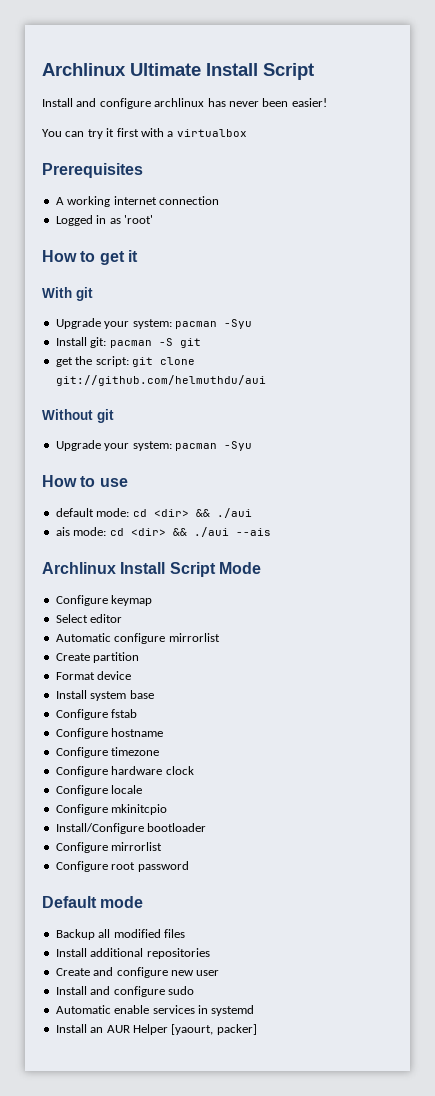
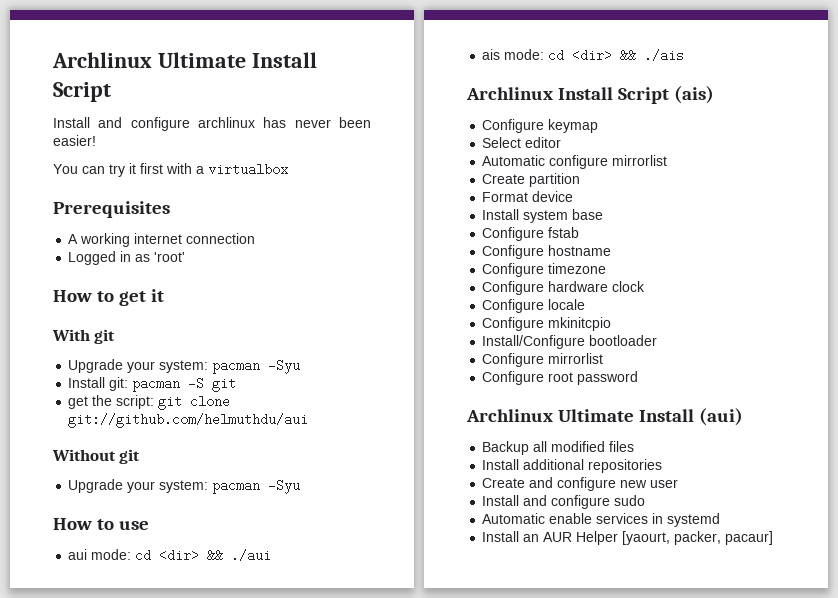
[55,508,94,517] default -> [68,549,88,560] aui
[193,527,271,537] ./aui --ais -> [644,49,685,62] ./ais
[218,562,261,574] Mode -> [674,86,715,104] (ais)
[42,896,144,908] Default mode -> [466,408,744,426] Archlinux Ultimate Install (aui)
[216,1024,257,1035] packer] -> [674,531,774,545] packer, pacaur]

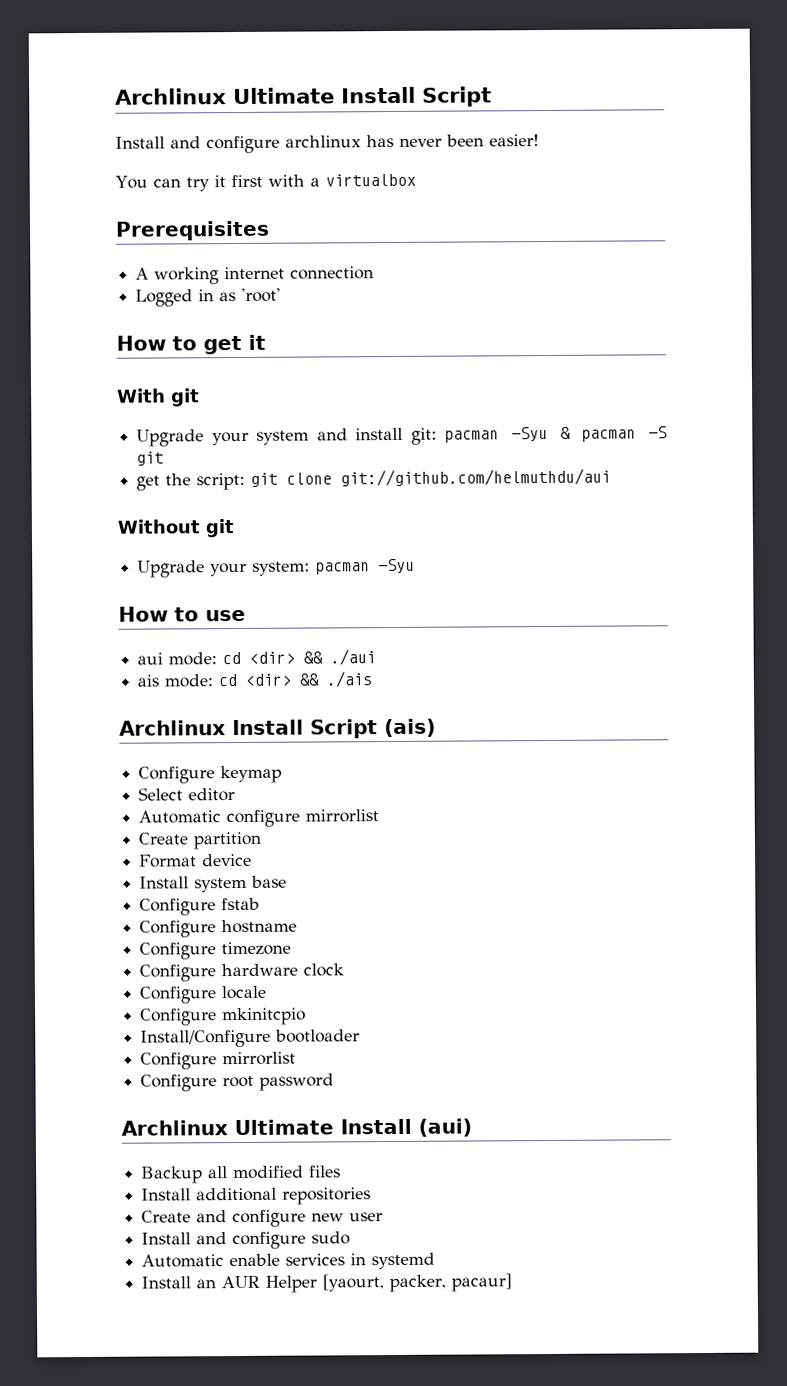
[159,359,301,374] [68,377,129,391] system: pacman -Syu // Install git: -> [256,426,571,445] system and install git: pacman -Syu &

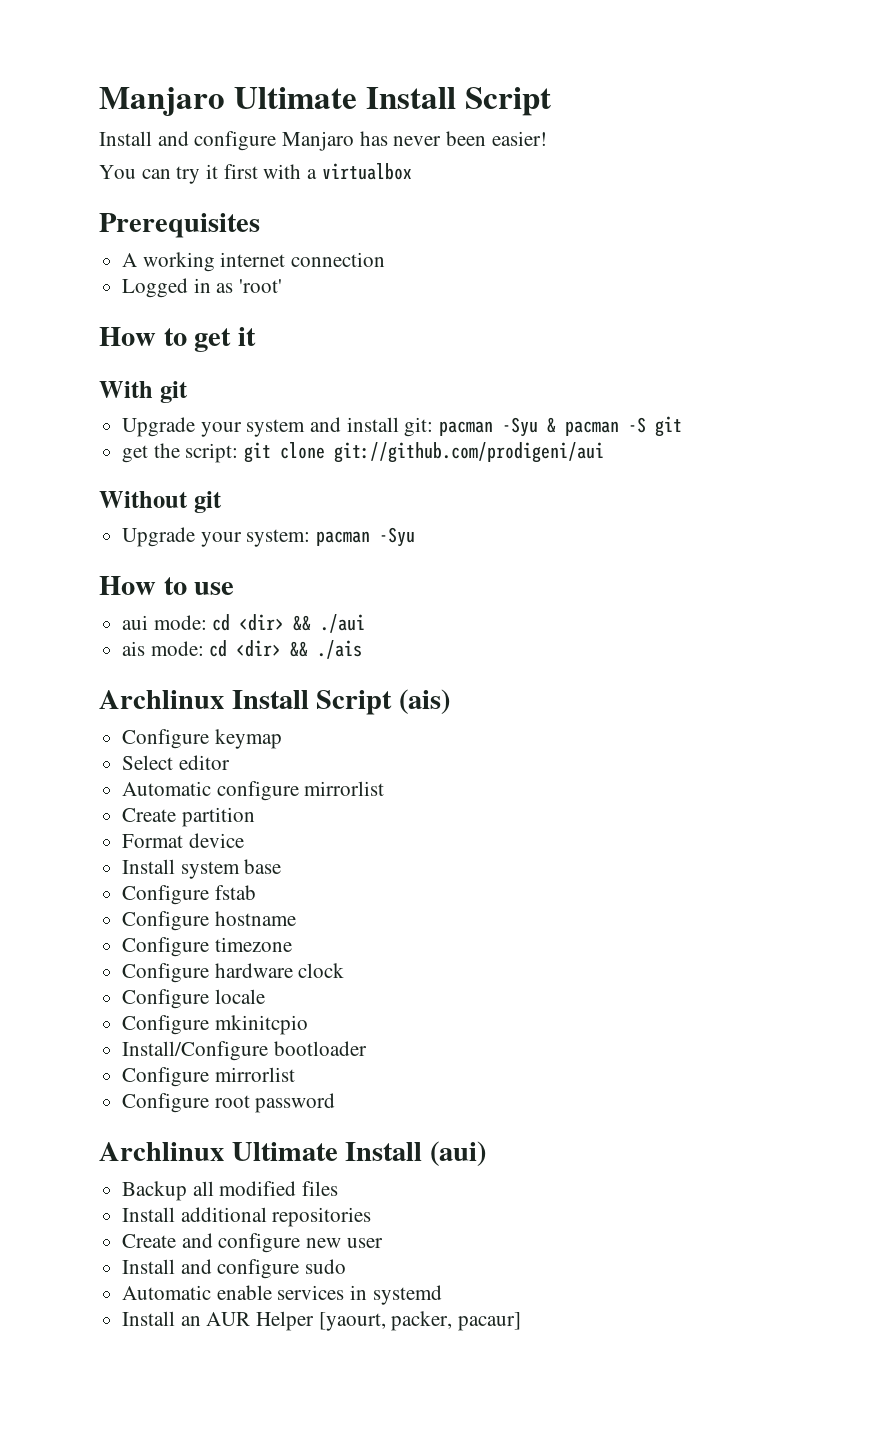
[115,88,227,105] Archlinux -> [99,87,225,116] Manjaro
[285,135,361,148] archlinux -> [282,131,355,151] Manjaro
[340,468,612,487] git://github.com/helmuthdu/aui -> [334,442,605,463] git://github.com/prodigeni/aui

